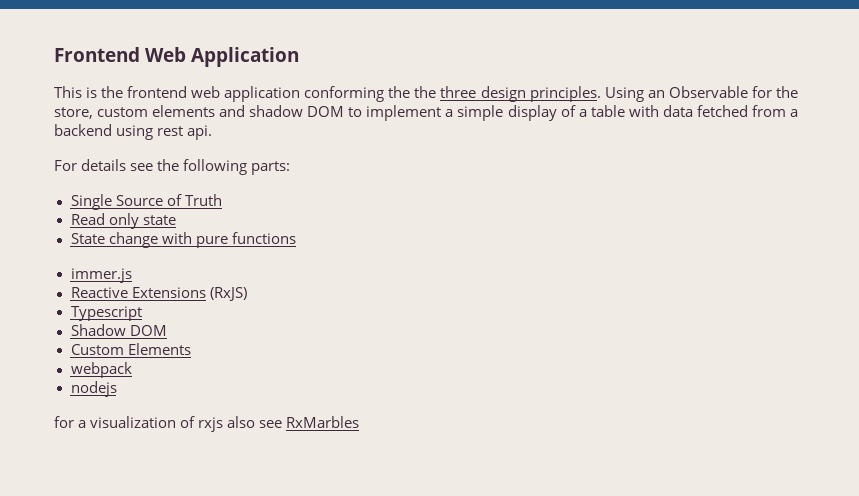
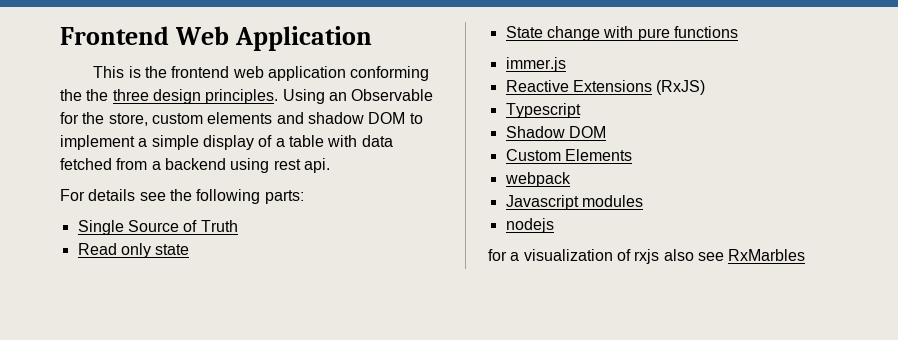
(132, 370) none -> [505,195,643,210] // Javascript modules

